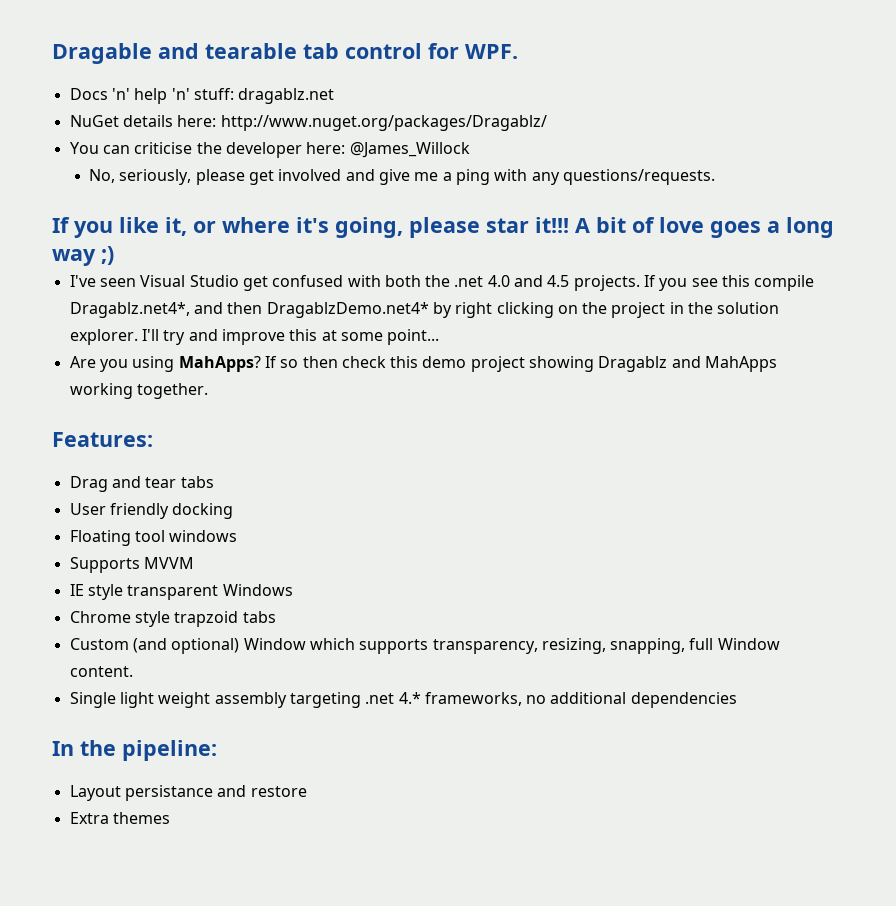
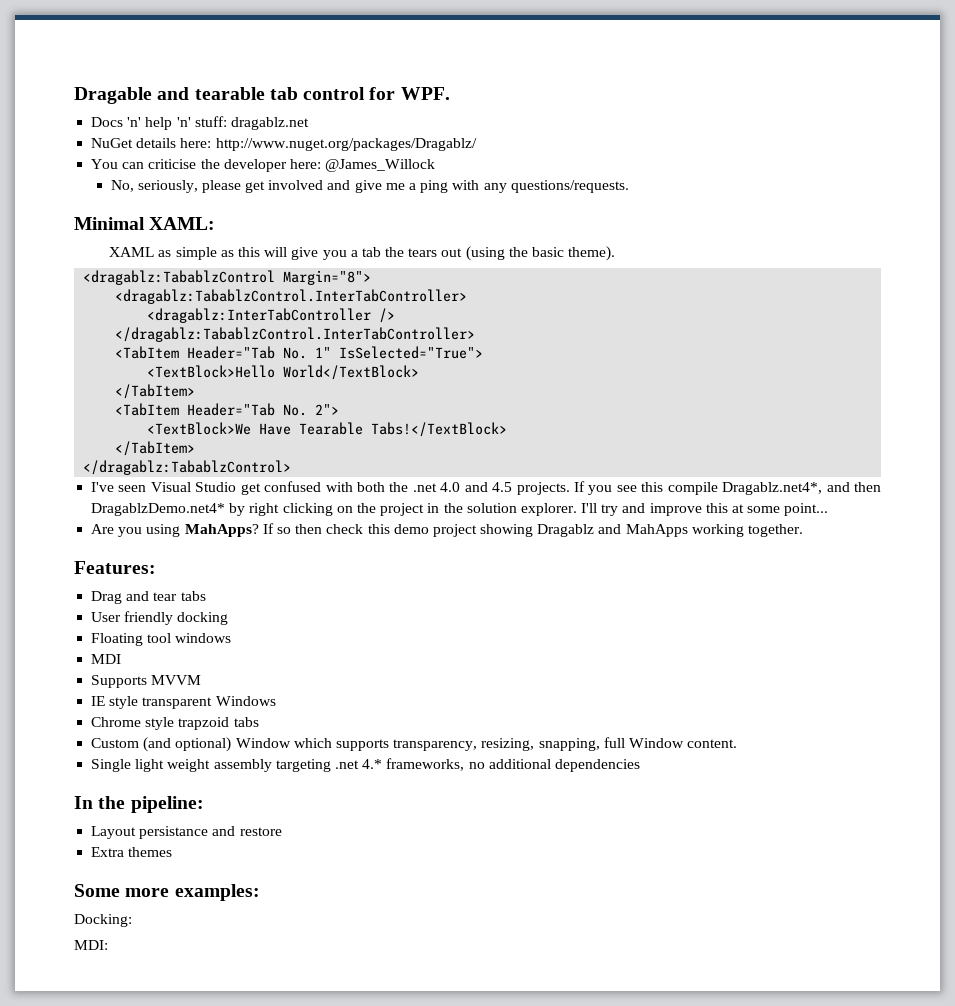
[52,217,834,238] [52,246,114,266] If you like it, or where it's going, please star it!!! A bit of love goes a long way ;) -> [74,217,216,230] [109,246,616,261] [83,270,372,285] [115,289,468,304] [147,308,396,323] [115,327,476,342] [115,346,484,359] [147,365,420,380] [115,384,196,399] [115,403,340,416] [147,422,508,437] [115,441,196,456] [83,460,292,475] Minimal XAML: // XAML as simple as this will give you a tab the tears out (using the basic theme). // <dragablz:TabablzControl Margin="8"> // <dragablz:TabablzControl.InterTabController> // <dragablz:InterTabController /> // </dragablz:TabablzControl.InterTabController> // <TabItem Header="Tab No. 1" IsSelected="True"> // <TextBlock>Hello World</TextBlock> // </TabItem> // <TabItem Header="Tab No. 2"> // <TextBlock>We Have Tearable Tabs!</TextBlock> // </TabItem> // </dragablz:TabablzControl>
(238, 536) none -> [91,654,122,664] // MDI
(170, 818) none -> [74,884,260,901] [74,914,132,927] [74,940,108,950] // Some more examples: // Docking: // MDI:

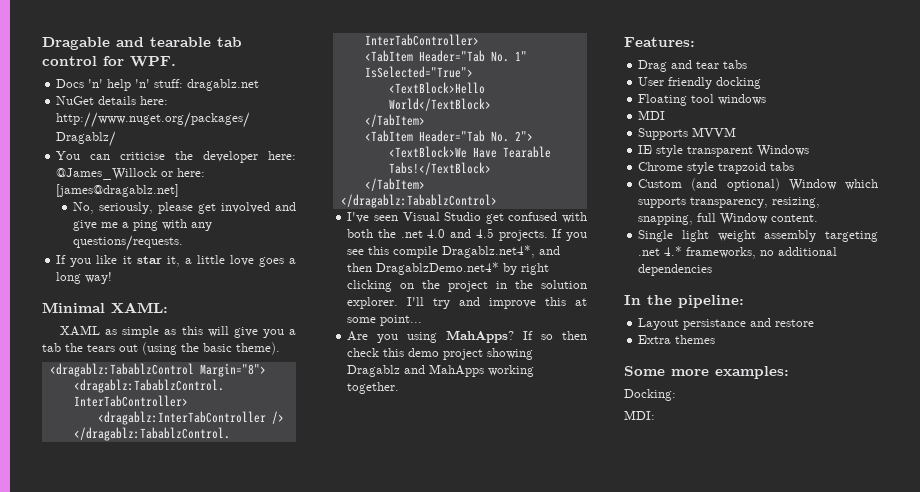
(436, 165) none -> [161,168,206,177] [56,184,180,197] or here: [james@dragablz.net]
(629, 186) none -> [56,255,296,267] [56,272,113,284] // If you like it star it, a little love goes a long way!

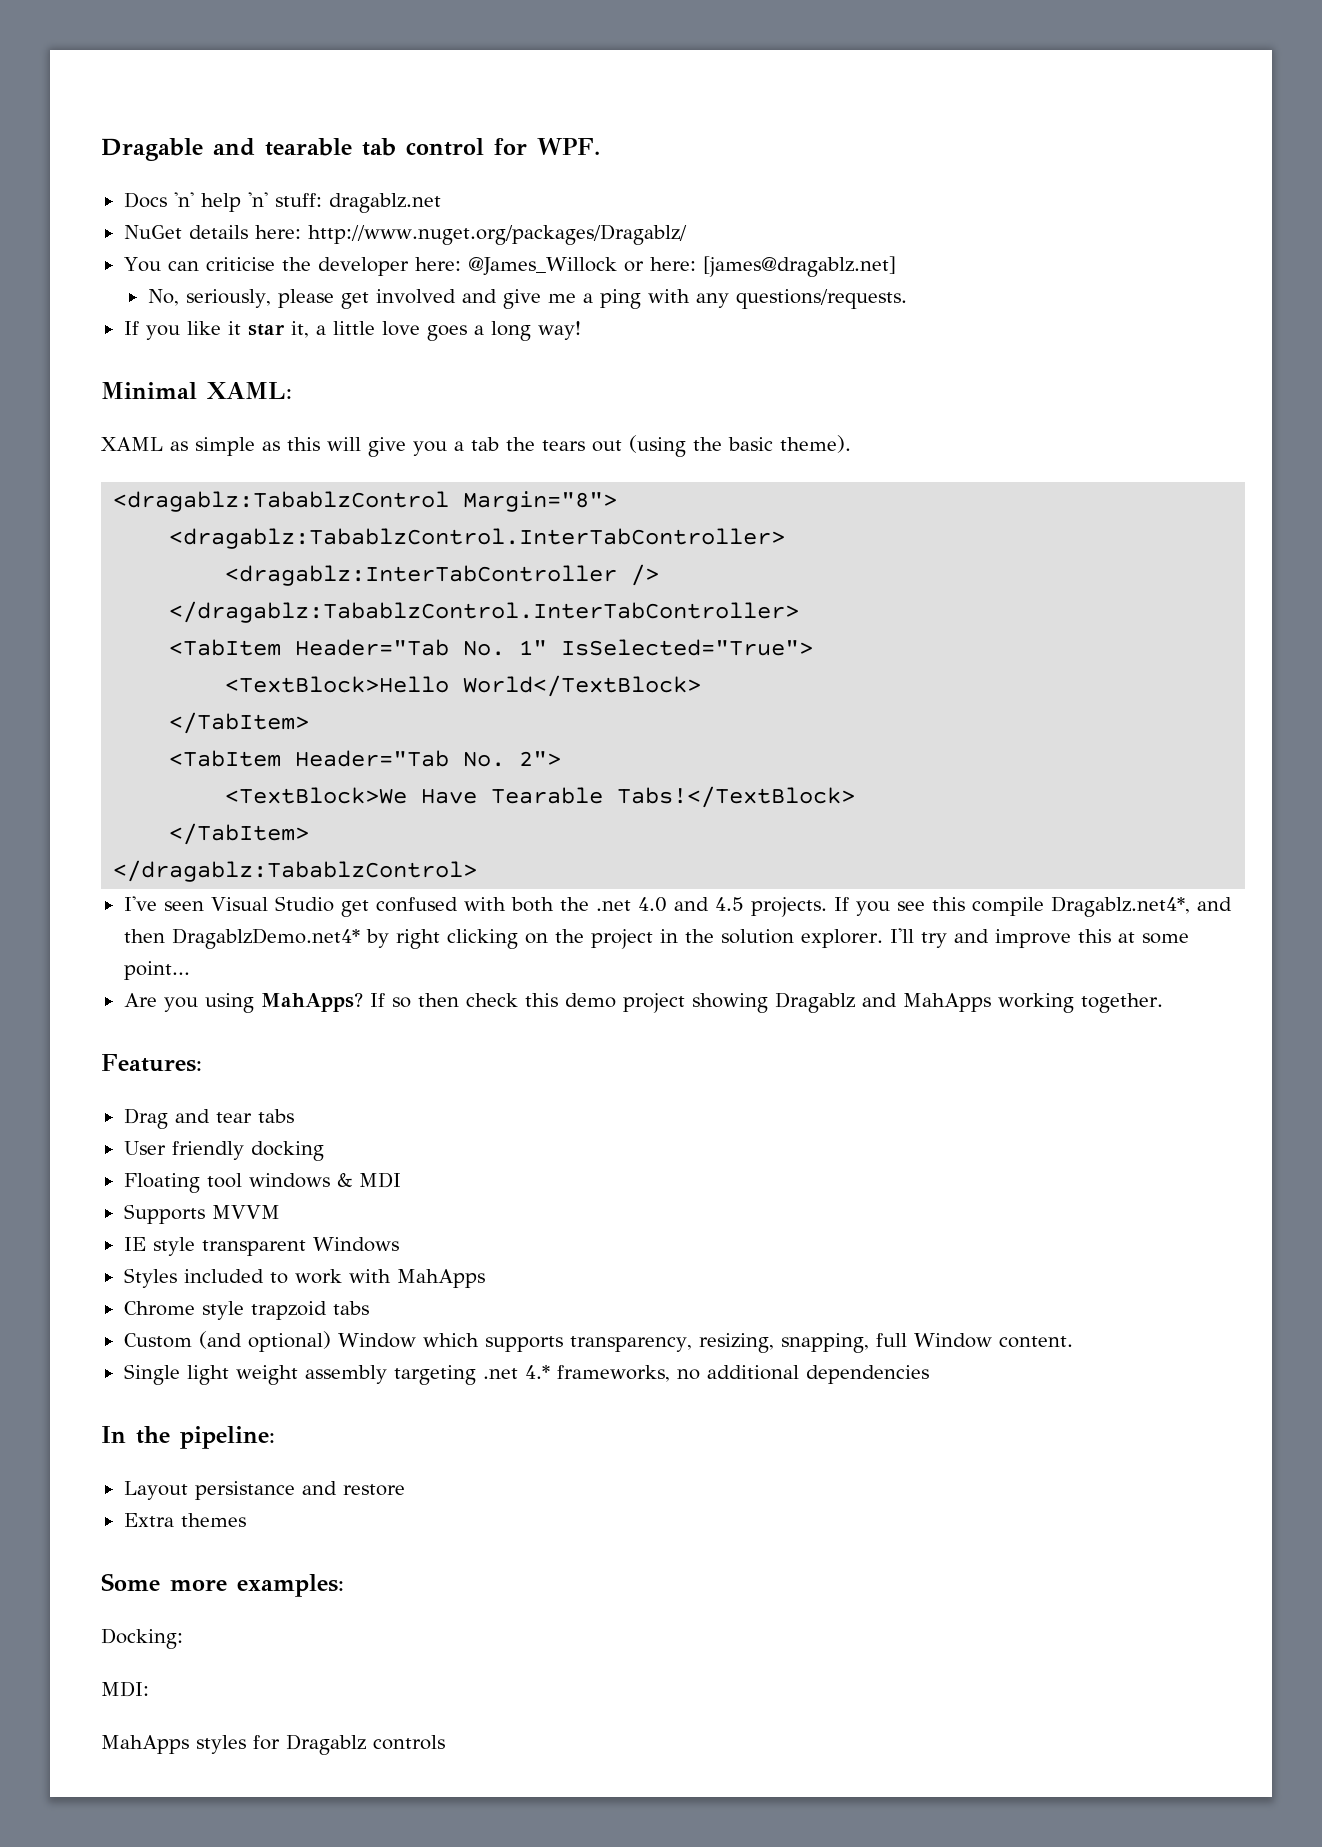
(767, 99) // -> [336,1172,352,1187] &
(810, 151) none -> [123,1268,485,1288] // Styles included to work with MahApps
(655, 415) none -> [101,1734,445,1755] // MahApps styles for Dragablz controls

